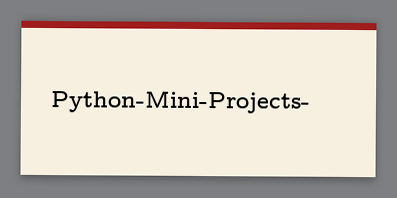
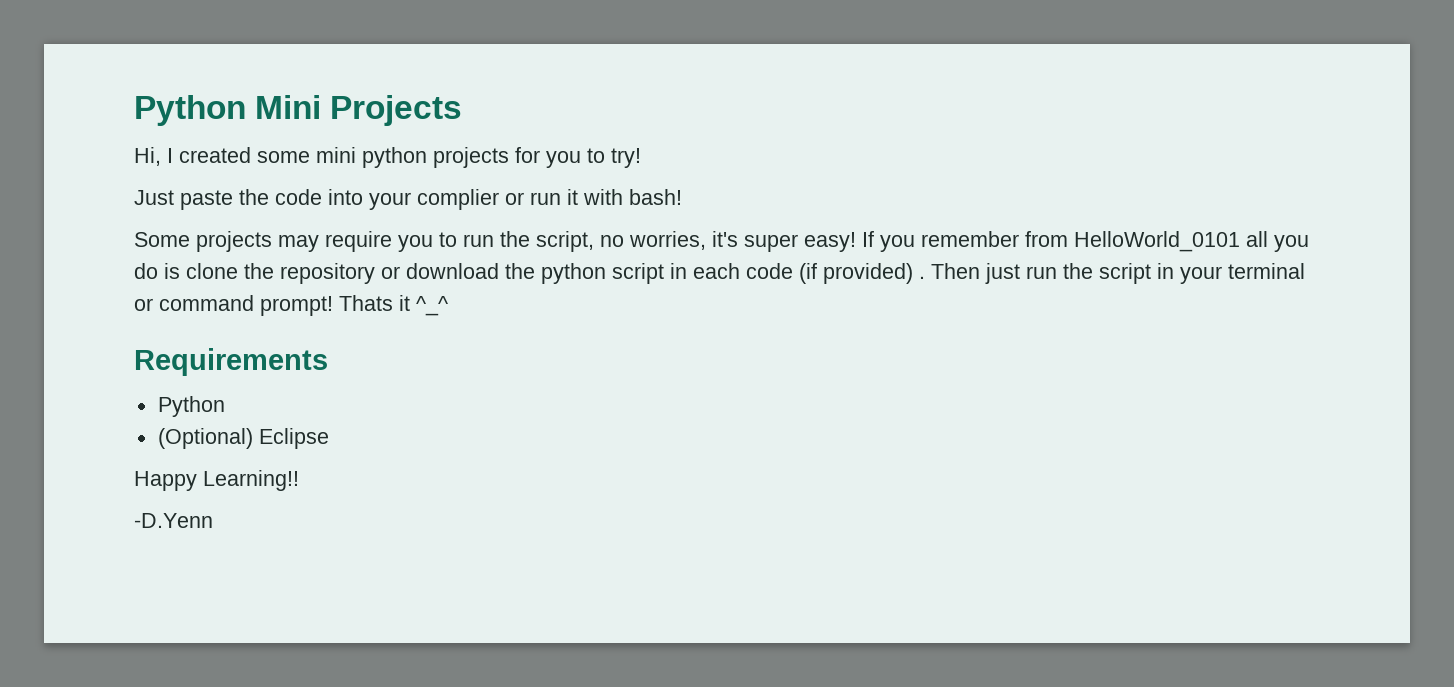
[50,90,311,114] Python-Mini-Projects- -> [134,95,463,126] [134,147,641,168] [134,189,682,210] [134,231,1309,252] [134,263,1305,284] [134,295,448,316] [134,348,328,376] [157,396,225,417] [157,428,329,449] [134,470,299,491] [134,513,213,528] Python Mini Projects // Hi, I created some mini python projects for you to try! // Just paste the code into your complier or run it with bash! // Some projects may require you to run the script, no worries, it's super easy! If you remember from HelloWorld_0101 all you do is clone the repository or download the python script in each code (if provided) . Then just run the script in your terminal or command prompt! Thats it ^_^ // Requirements // Python // (Optional) Eclipse // Happy Learning!! // -D.Yenn

